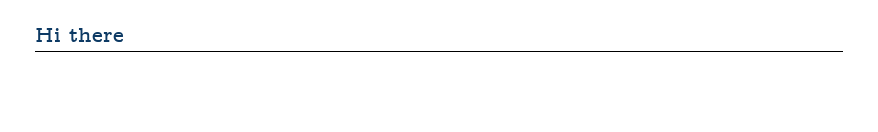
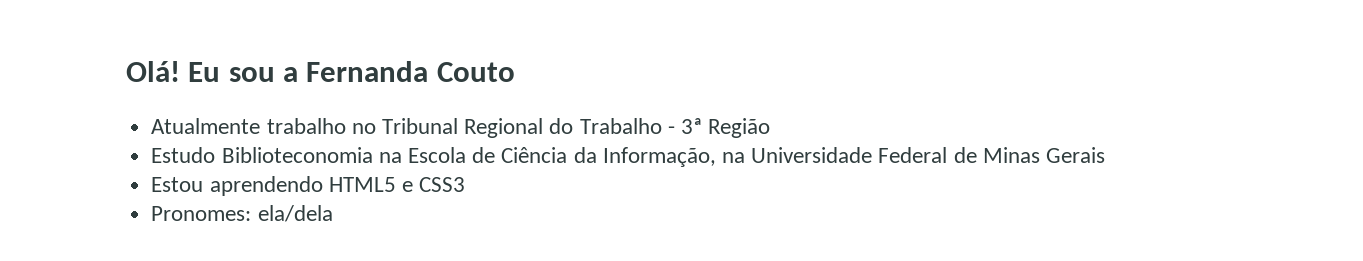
[35,28,124,42] Hi there -> [126,61,515,82] [151,118,771,138] [151,147,1106,167] [151,176,466,196] [151,205,333,222] Olá! Eu sou a Fernanda Couto // Atualmente trabalho no Tribunal Regional do Trabalho - 3ª Região // Estudo Biblioteconomia na Escola de Ciência da Informação, na Universidade Federal de Minas Gerais // Estou aprendendo HTML5 e CSS3 // Pronomes: ela/dela

